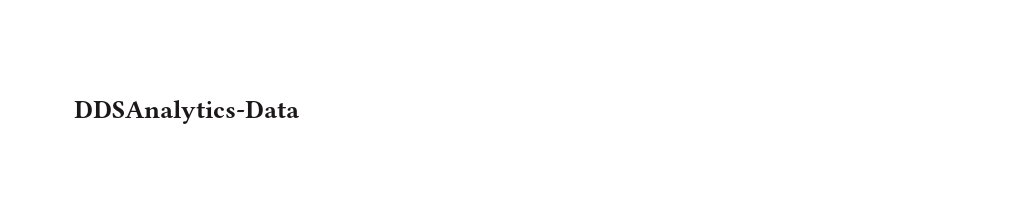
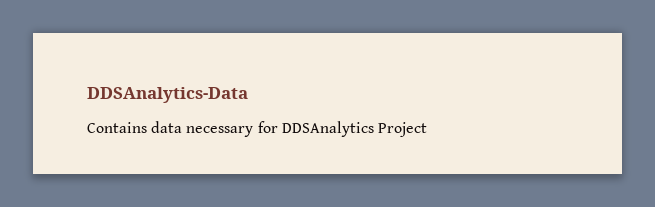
(300, 112) none -> [87,121,427,137] // Contains data necessary for DDSAnalytics Project

